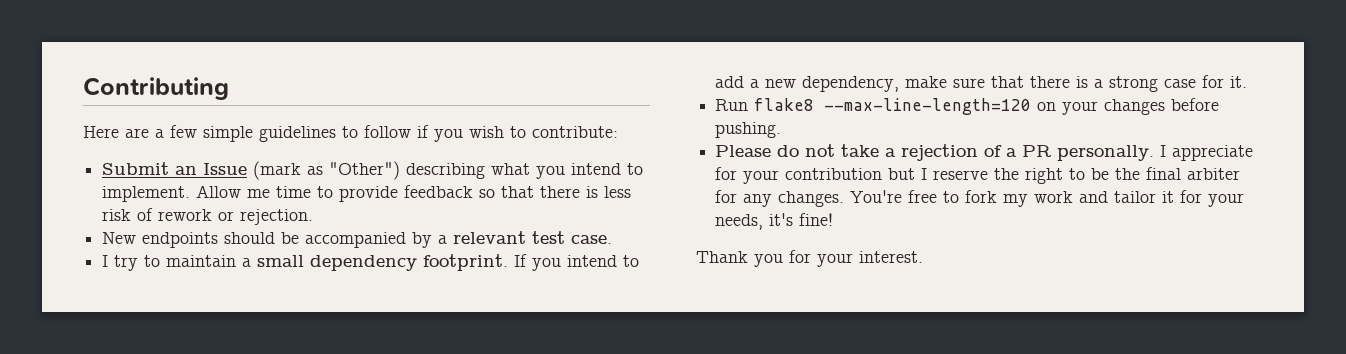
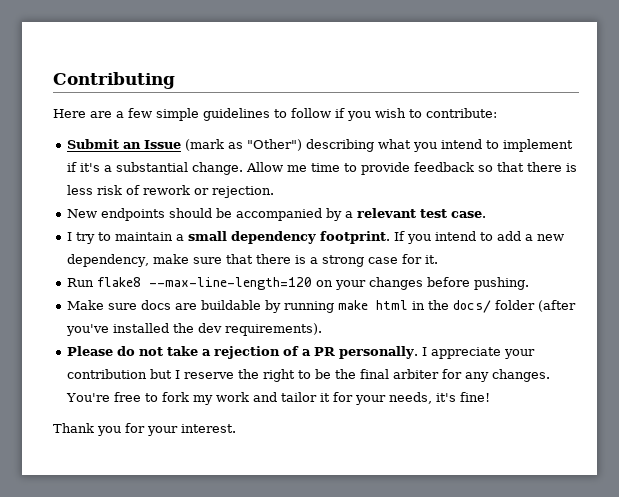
[102,186,191,202] implement. -> [503,139,574,152] [67,162,244,175] implement if it's a substantial change.
(782, 130) none -> [67,300,577,313] [66,323,323,336] // Make sure docs are buildable by running make html in the docs/ folder (after you've installed the dev requirements).
[715,167,738,180] for -> (502, 353) none

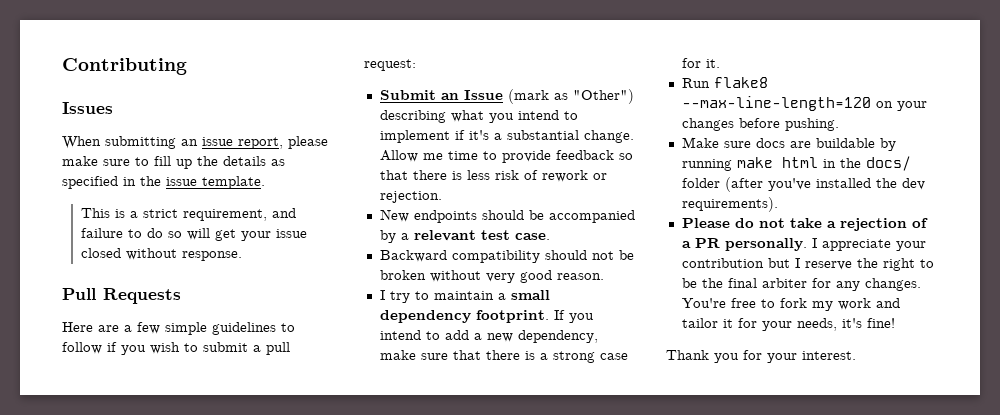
(175, 80) none -> [62,102,113,114] [62,136,328,149] [62,156,285,169] [62,176,265,189] [81,208,297,221] [81,228,308,241] [81,248,243,261] [62,288,181,304] // Issues // When submitting an issue report, please make sure to fill up the details as specified in the issue template. // This is a strict requirement, and failure to do so will get your issue closed without response. // Pull Requests
[426,108,497,118] contribute: -> [203,342,290,355] [364,59,416,71] submit a pull request:
(487, 214) none -> [379,250,634,263] [379,270,604,283] // Backward compatibility should not be broken without very good reason.

